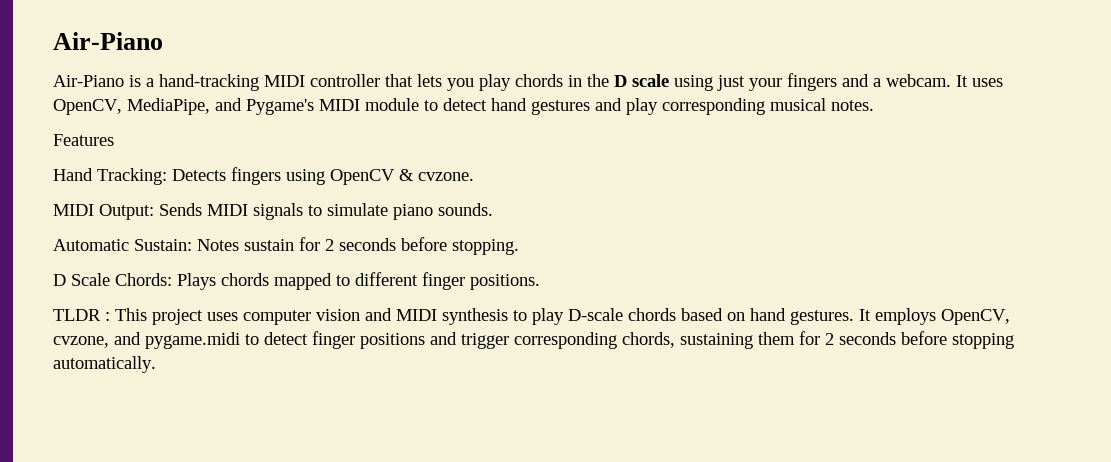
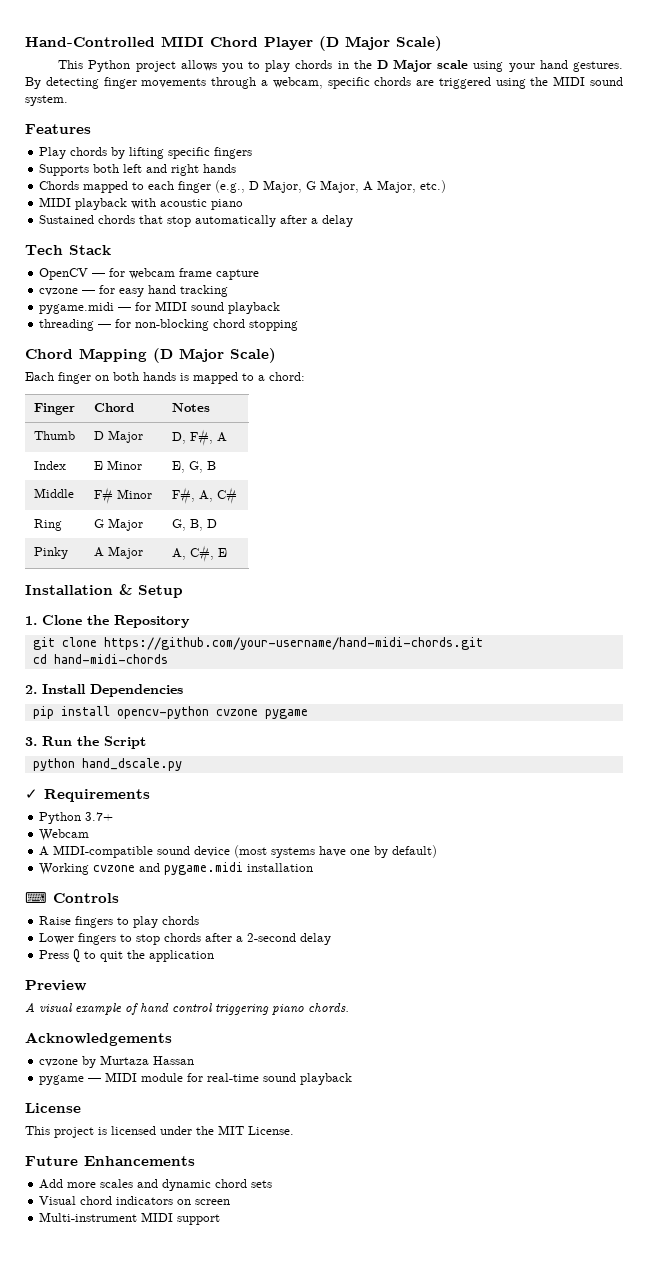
[53,32,163,50] [53,74,474,91] Air-Piano // Air-Piano is a hand-tracking MIDI controller that lets you -> [25,36,442,51] [58,60,261,72] Hand-Controlled MIDI Chord Player (D Major Scale) // This Python project allows you to
(627, 81) none -> [393,59,433,72] Major
[717,73,1003,91] [53,98,874,115] [53,134,114,146] [53,167,474,185] [53,203,493,220] [53,237,519,255] [53,272,540,290] [53,308,1010,325] [53,331,1014,349] [53,356,156,373] just your fingers and a webcam. It uses OpenCV, MediaPipe, and Pygame's MIDI module to detect hand gestures and play corresponding musical notes. // Features // Hand Tracking: Detects fingers using OpenCV & cvzone. // MIDI Output: Sends MIDI signals to simulate piano sounds. // Automatic Sustain: Notes sustain for 2 seconds before stopping. // D Scale Chords: Plays chords mapped to different finger positions. // TLDR : This project uses computer vision and MIDI synthesis to play D-scale chords based on hand gestures. It employs OpenCV, cvzone, and pygame.midi to detect finger positions and trigger corresponding chords, sustaining them for 2 seconds before stopping automatically. -> [508,60,623,72] [25,76,623,89] [25,95,68,106] [25,124,91,134] [39,147,253,159] [39,164,237,176] [39,180,447,193] [39,197,244,210] [39,215,354,227] [25,245,111,255] [39,268,260,280] [39,285,229,297] [39,301,281,314] [39,319,299,331] [25,348,276,363] [25,372,305,384] [34,403,76,415] [94,403,135,412] [172,403,211,412] [34,431,76,440] [94,430,144,443] [172,429,228,446] [34,461,67,470] [94,460,143,470] [172,461,217,473] [34,488,75,498] [94,487,153,504] [172,487,238,504] [34,519,63,531] [94,518,144,531] [172,519,218,531] [34,547,69,559] [94,546,144,559] [172,545,228,562] [25,584,183,598] [25,615,190,628] [32,637,483,650] [32,654,168,664] [25,684,183,697] [32,706,308,719] [25,736,146,749] [32,758,182,771] [25,789,150,802] [39,812,114,824] [39,829,90,841] [39,845,438,858] [39,862,314,875] [25,892,119,903] [39,916,200,928] [39,933,332,945] [39,949,215,963] [25,980,87,991] [25,1002,349,1015] [25,1032,172,1046] [39,1055,195,1068] [39,1072,353,1085] [25,1103,81,1113] [25,1125,294,1138] [25,1156,195,1166] [39,1179,273,1191] [39,1196,231,1205] [39,1212,221,1225] your hand gestures. By detecting finger movements through a webcam, specific chords are triggered using the MIDI sound system. // Features // Play chords by lifting specific fingers // Supports both left and right hands // Chords mapped to each finger (e.g., D Major, G Major, A Major, etc.) // MIDI playback with acoustic piano // Sustained chords that stop automatically after a delay // Tech Stack // OpenCV — for webcam frame capture // cvzone — for easy hand tracking // pygame.midi — for MIDI sound playback // threading — for non-blocking chord stopping // Chord Mapping (D Major Scale) // Each finger on both hands is mapped to a chord: // Finger | Chord | Notes // Thumb | D Major | D, F#, A // Index | E Minor | E, G, B // Middle | F# Minor | F#, A, C# // Ring | G Major | G, B, D // Pinky | A Major | A, C#, E // Installation & Setup // 1. Clone the Repository // git clone https://github.com/your-username/hand-midi-chords.git // cd hand-midi-chords // 2. Install Dependencies // pip install opencv-python cvzone pygame // 3. Run the Script // python hand_dscale.py // ✓ Requirements // Python 3.7+ // Webcam // A MIDI-compatible sound device (most systems have one by default) // Working cvzone and pygame.midi installation // ⌨ Controls // Raise fingers to play chords // Lower fingers to stop chords after a 2-second delay // Press Q to quit the application // Preview // A visual example of hand control triggering piano chords. // Acknowledgements // cvzone by Murtaza Hassan // pygame — MIDI module for real-time sound playback // License // This project is licensed under the MIT License. // Future Enhancements // Add more scales and dynamic chord sets // Visual chord indicators on screen // Multi-instrument MIDI support

